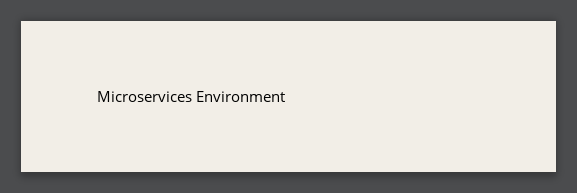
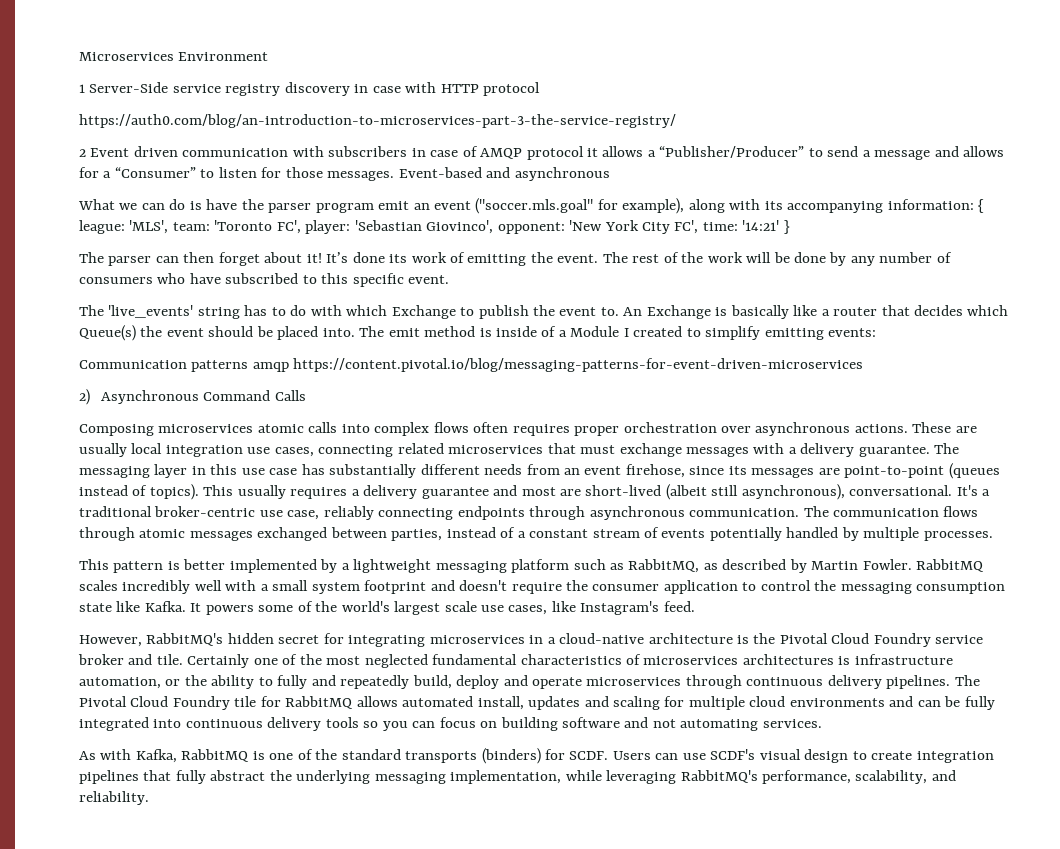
(286, 96) none -> [79,82,541,96] [79,114,676,128] [79,146,1005,160] [79,167,610,181] [78,198,985,214] [79,220,790,234] [79,252,952,266] [79,273,450,287] [79,305,1009,319] [79,325,877,341] [79,358,864,372] [79,389,306,405] [79,422,977,436] [79,443,960,457] [79,463,1000,479] [79,484,991,500] [79,506,979,520] [79,527,993,541] [79,559,985,573] [79,580,1006,594] [79,601,695,615] [79,633,984,647] [78,654,953,668] [79,675,980,689] [79,696,995,710] [79,717,822,731] [79,748,994,764] [79,770,956,784] [79,791,149,805] // 1 Server-Side service registry discovery in case with HTTP protocol // https://auth0.com/blog/an-introduction-to-microservices-part-3-the-service-registry/ // 2 Event driven communication with subscribers in case of AMQP protocol it allows a “Publisher/Producer” to send a message and allows for a “Consumer” to listen for those messages. Event-based and asynchronous // What we can do is have the parser program emit an event ("soccer.mls.goal" for example), along with its accompanying information: { league: 'MLS', team: 'Toronto FC', player: 'Sebastian Giovinco', opponent: 'New York City FC', time: '14:21' } // The parser can then forget about it! It’s done its work of emitting the event. The rest of the work will be done by any number of consumers who have subscribed to this specific event. // The 'live_events' string has to do with which Exchange to publish the event to. An Exchange is basically like a router that decides which Queue(s) the event should be placed into. The emit method is inside of a Module I created to simplify emitting events: // Communication patterns amqp https://content.pivotal.io/blog/messaging-patterns-for-event-driven-microservices // 2) Asynchronous Command Calls // Composing microservices atomic calls into complex flows often requires proper orchestration over asynchronous actions. These are usually local integration use cases, connecting related microservices that must exchange messages with a delivery guarantee. The messaging layer in this use case has substantially different needs from an event firehose, since its messages are point-to-point (queues instead of topics). This usually requires a delivery guarantee and most are short-lived (albeit still asynchronous), conversational. It's a traditional broker-centric use case, reliably connecting endpoints through asynchronous communication. The communication flows through atomic messages exchanged between parties, instead of a constant stream of events potentially handled by multiple processes. // This pattern is better implemented by a lightweight messaging platform such as RabbitMQ, as described by Martin Fowler. RabbitMQ scales incredibly well with a small system footprint and doesn't require the consumer application to control the messaging consumption state like Kafka. It powers some of the world's largest scale use cases, like Instagram's feed. // However, RabbitMQ's hidden secret for integrating microservices in a cloud-native architecture is the Pivotal Cloud Foundry service broker and tile. Certainly one of the most neglected fundamental characteristics of microservices architectures is infrastructure automation, or the ability to fully and repeatedly build, deploy and operate microservices through continuous delivery pipelines. The Pivotal Cloud Foundry tile for RabbitMQ allows automated install, updates and scaling for multiple cloud environments and can be fully integrated into continuous delivery tools so you can focus on building software and not automating services. // As with Kafka, RabbitMQ is one of the standard transports (binders) for SCDF. Users can use SCDF's visual design to create integration pipelines that fully abstract the underlying messaging implementation, while leveraging RabbitMQ's performance, scalability, and reliability.

